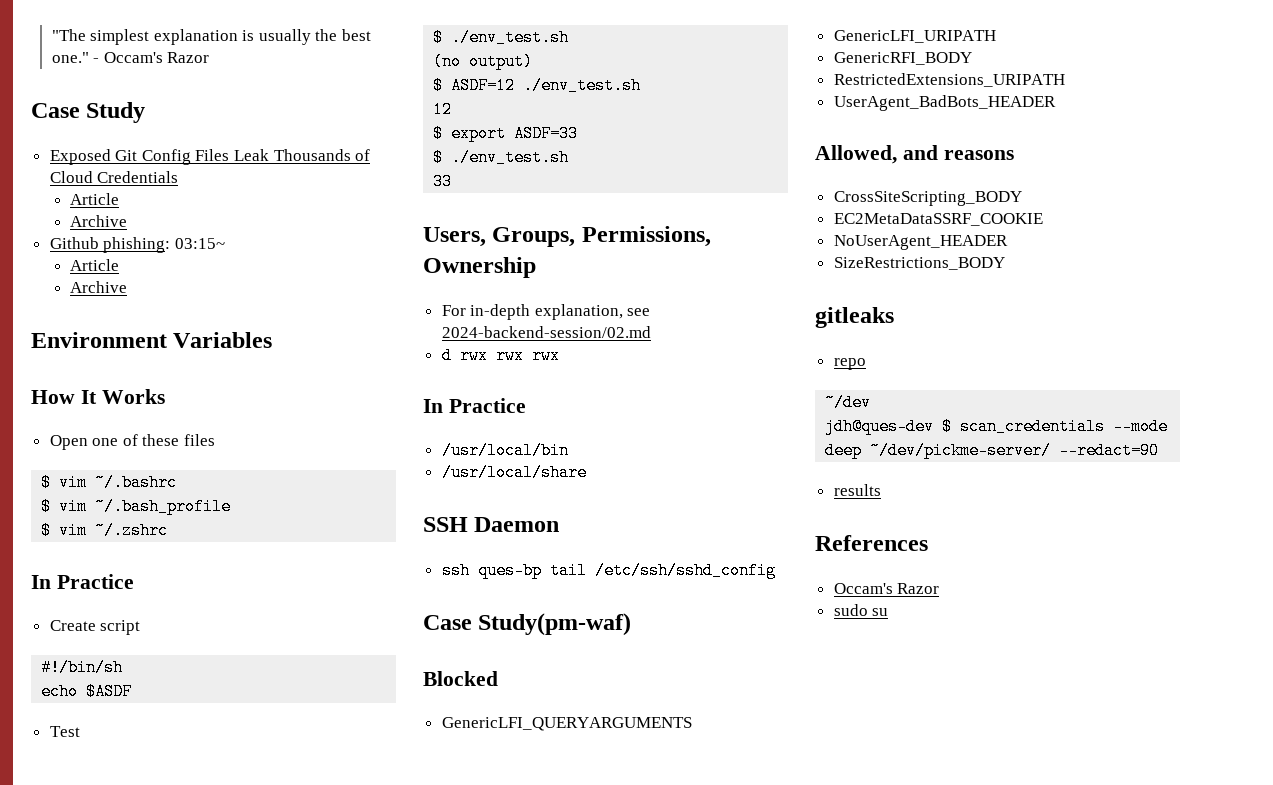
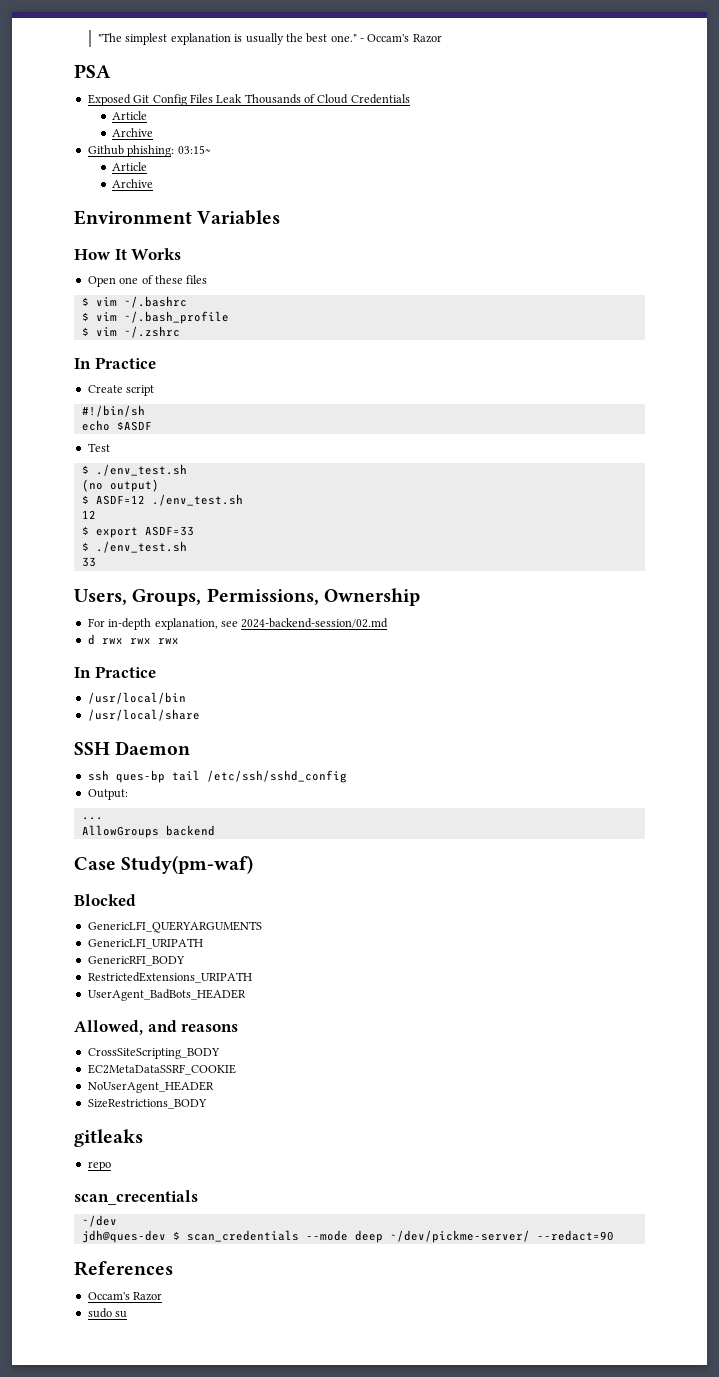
[31,102,146,123] Case Study -> [74,64,111,78] PSA
(776, 570) none -> [87,789,128,800] [81,817,103,820] [81,825,215,838] // Output: // ... // AllowGroups backend
(866, 364) none -> [74,1190,198,1205] // scan_crecentials
[833,484,881,496] // results -> (614, 1235) none

